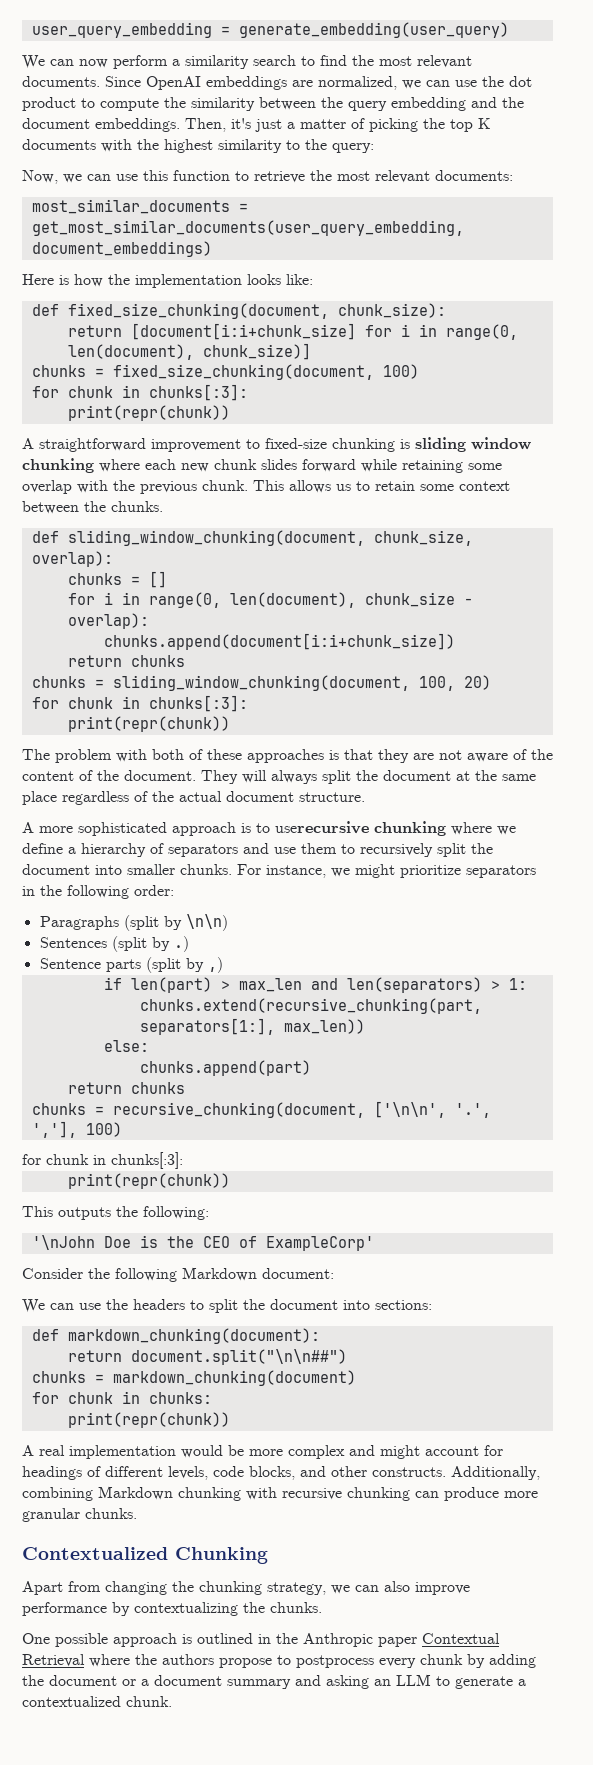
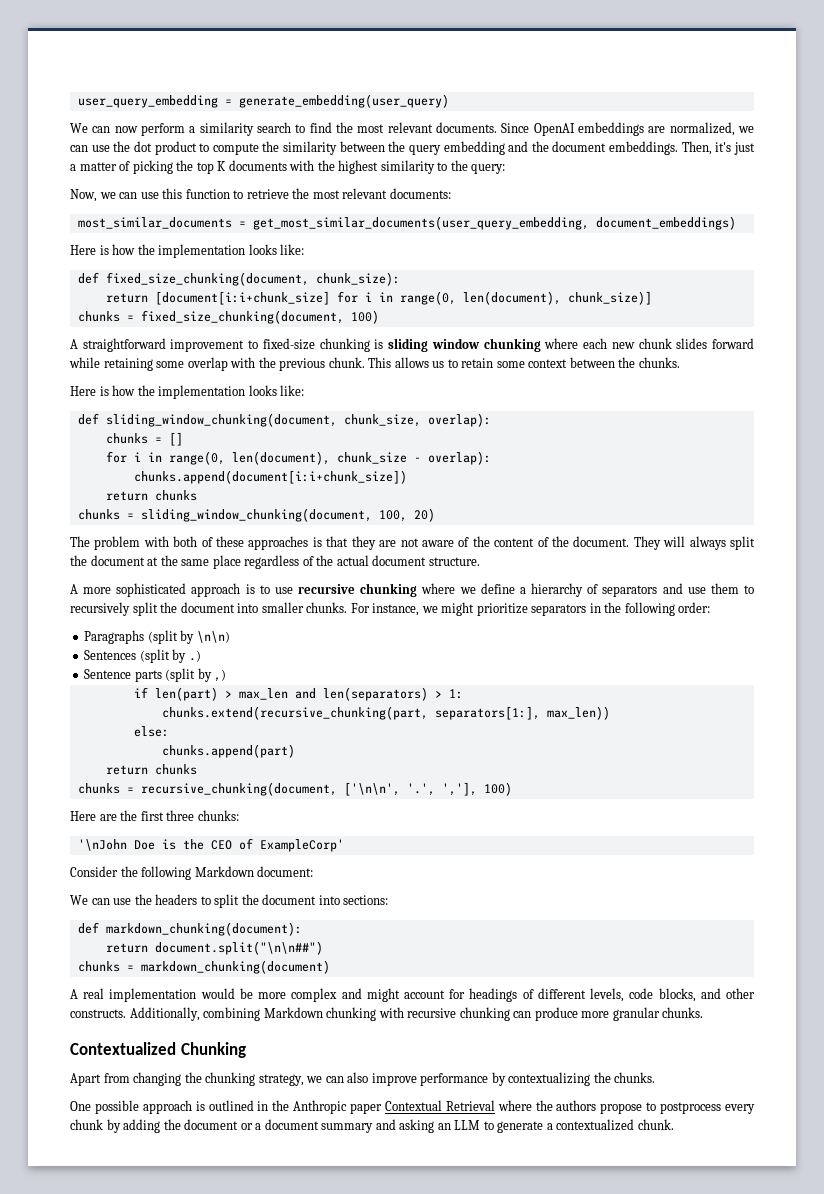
[31,384,248,401] [67,405,230,421] // for chunk in chunks[:3]: // print(repr(chunk)) -> (379, 317) none
(163, 506) none -> [70,385,305,399] // Here is how the implementation looks like:
[31,695,248,712] [67,716,230,732] // for chunk in chunks[:3]: // print(repr(chunk)) -> (435, 515) none
[275,821,369,834] userecursive -> [274,584,356,594] use recursive
[22,1152,183,1169] [67,1173,230,1189] [22,1206,209,1220] for chunk in chunks[:3]: // print(repr(chunk)) // This outputs the following: -> [70,810,239,821] Here are the first three chunks:
[31,1391,212,1404] [67,1412,230,1428] // for chunk in chunks: // print(repr(chunk)) -> (330, 967) none

